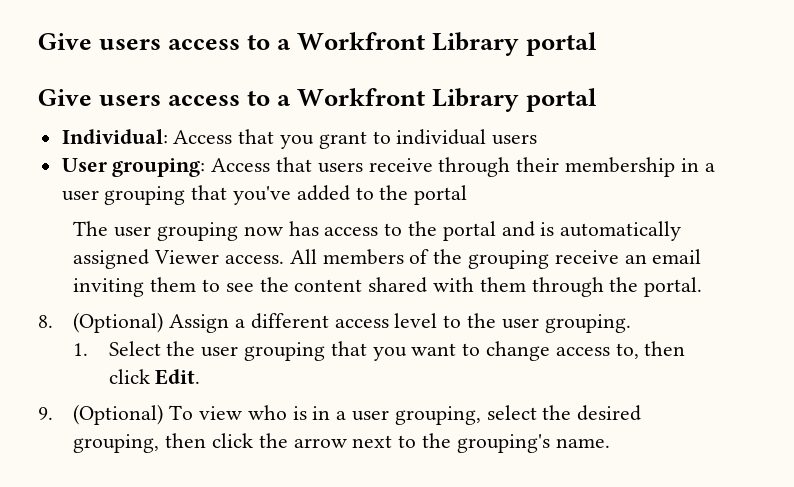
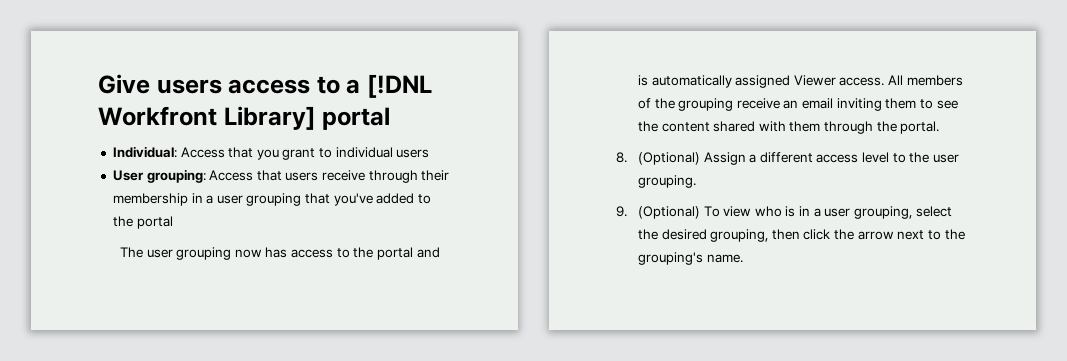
[38,32,598,56] [38,88,520,112] Give users access to a Workfront Library portal // Give users access to a Workfront Library -> [98,74,433,98] [98,106,316,130] Give users access to a [!DNL Workfront Library]
[73,341,686,361] [108,369,201,385] // 1. Select the user grouping that you want to change access to, then click Edit. -> (696, 181) none

